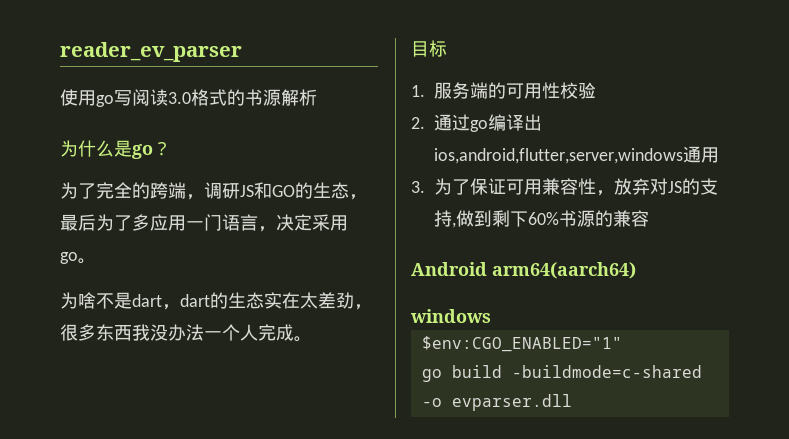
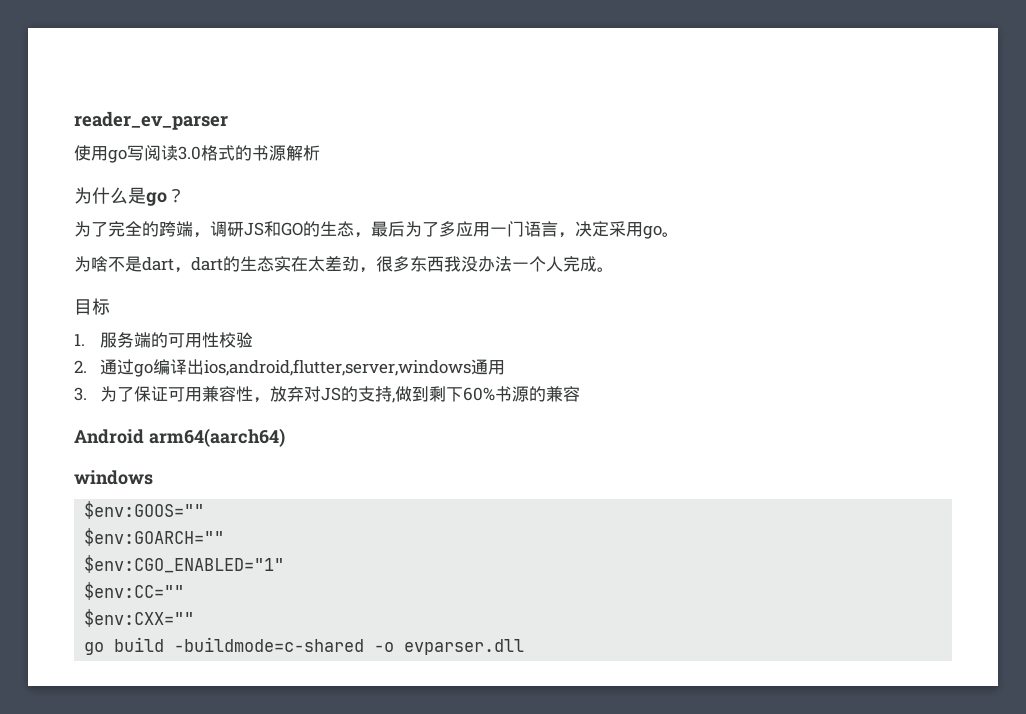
(491, 316) none -> [84,501,205,519] [84,528,225,546] // $env:GOOS="" // $env:GOARCH=""
(622, 344) none -> [84,582,185,600] [84,609,195,627] // $env:CC="" // $env:CXX=""

